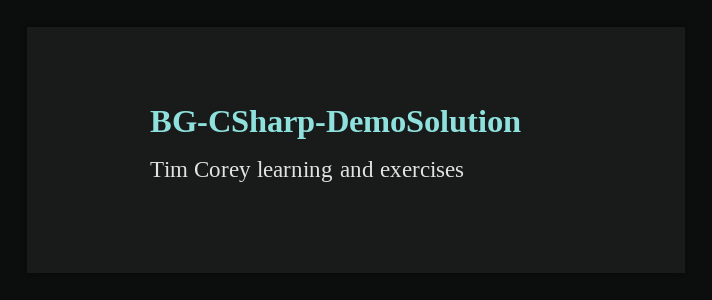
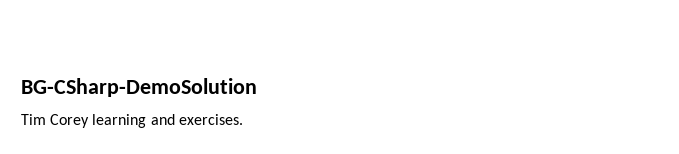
[379,162,464,177] exercises -> [178,114,243,125] exercises.

